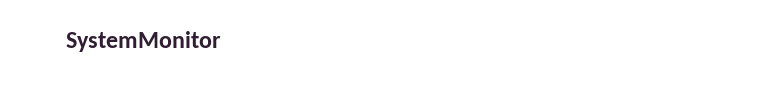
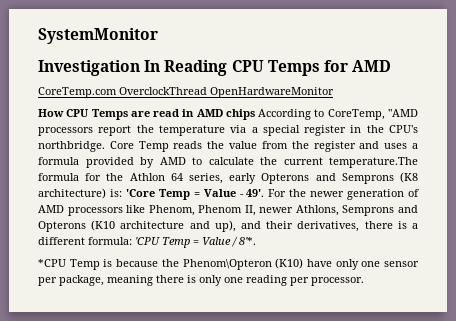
(221, 41) none -> [38,60,392,76] [38,87,334,98] [38,109,418,120] [38,125,419,136] [38,141,418,152] [38,157,418,168] [38,172,418,184] [38,188,419,200] [38,205,418,216] [38,220,418,232] [38,237,256,248] [38,258,419,270] [38,275,364,286] // Investigation In Reading CPU Temps for AMD // CoreTemp.com OverclockThread OpenHardwareMonitor // How CPU Temps are read in AMD chips According to CoreTemp, "AMD processors report the temperature via a special register in the CPU's northbridge. Core Temp reads the value from the register and uses a formula provided by AMD to calculate the current temperature.The formula for the Athlon 64 series, early Opterons and Semprons (K8 architecture) is: 'Core Temp = Value - 49'. For the newer generation of AMD processors like Phenom, Phenom II, newer Athlons, Semprons and Opterons (K10 architecture and up), and their derivatives, there is a different formula: 'CPU Temp = Value / 8'*. // *CPU Temp is because the Phenom\Opteron (K10) have only one sensor per package, meaning there is only one reading per processor.

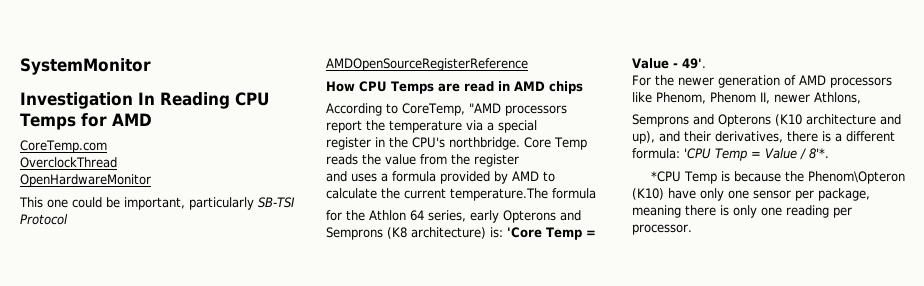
(117, 92) none -> (107, 146) //
(207, 91) none -> (117, 162) //
(334, 92) none -> [19,197,295,210] [20,214,68,225] [326,58,528,71] // This one could be important, particularly SB-TSI Protocol // AMDOpenSourceRegisterReference
(255, 114) none -> (583, 87) //
(300, 130) none -> (537, 126) //
(356, 146) none -> (519, 160) //
(79, 177) none -> (596, 193) //
(265, 193) none -> (706, 63) //
(339, 210) none -> (861, 98) //

